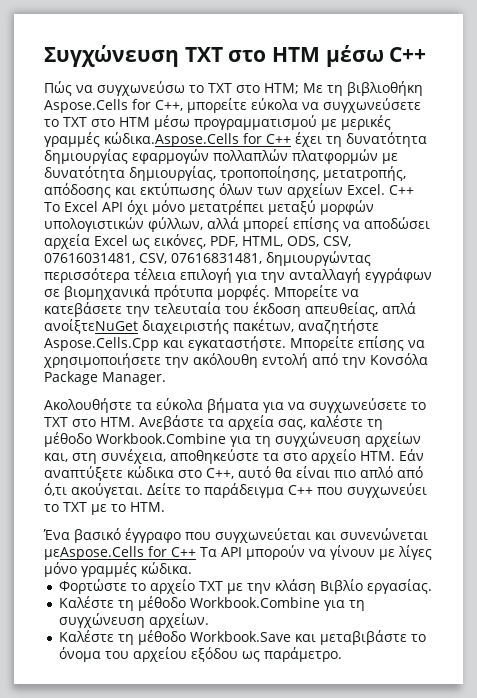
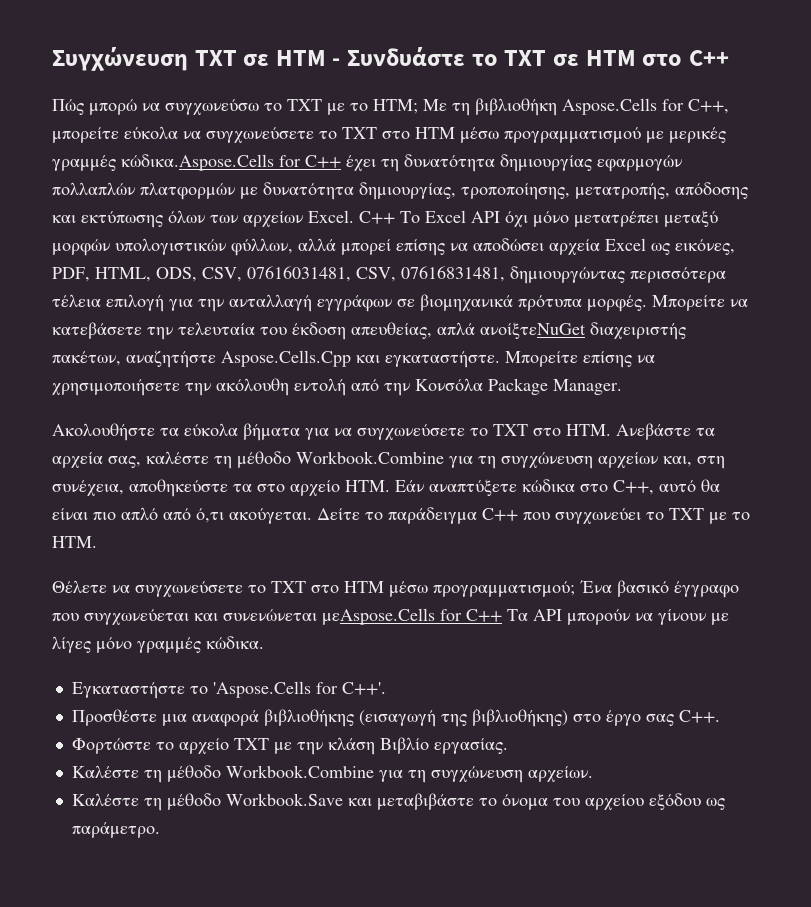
[228,45,384,67] στο HTM μέσω -> [243,47,683,66] σε HTM - Συνδυάστε το TXT σε HTM στο
(72, 88) none -> [89,99,137,115] μπορώ
[236,85,260,93] στο -> [327,103,368,115] με το
(165, 507) none -> [52,580,575,597] Θέλετε να συγχωνεύσετε το TXT στο HTM μέσω προγραμματισμού;
(192, 568) none -> [71,681,386,699] [71,709,720,727] // Εγκαταστήστε το 'Aspose.Cells for C++'. // Προσθέστε μια αναφορά βιβλιοθήκης (εισαγωγή της βιβλιοθήκης) στο έργο σας C++.

